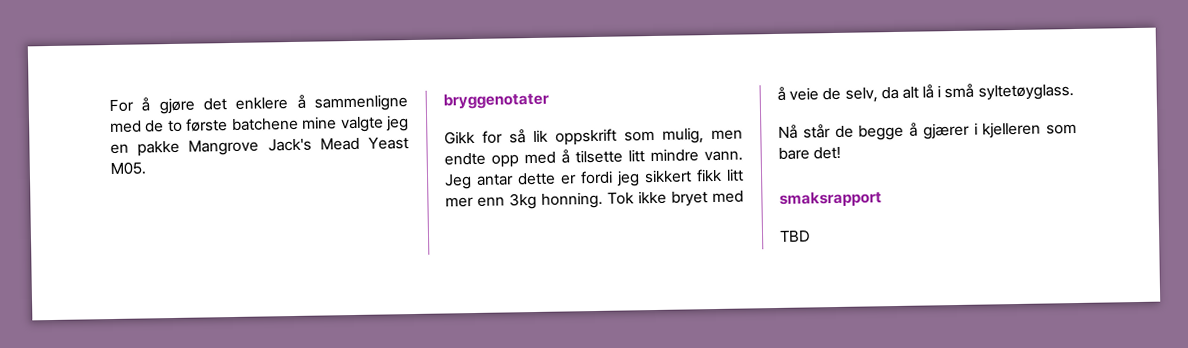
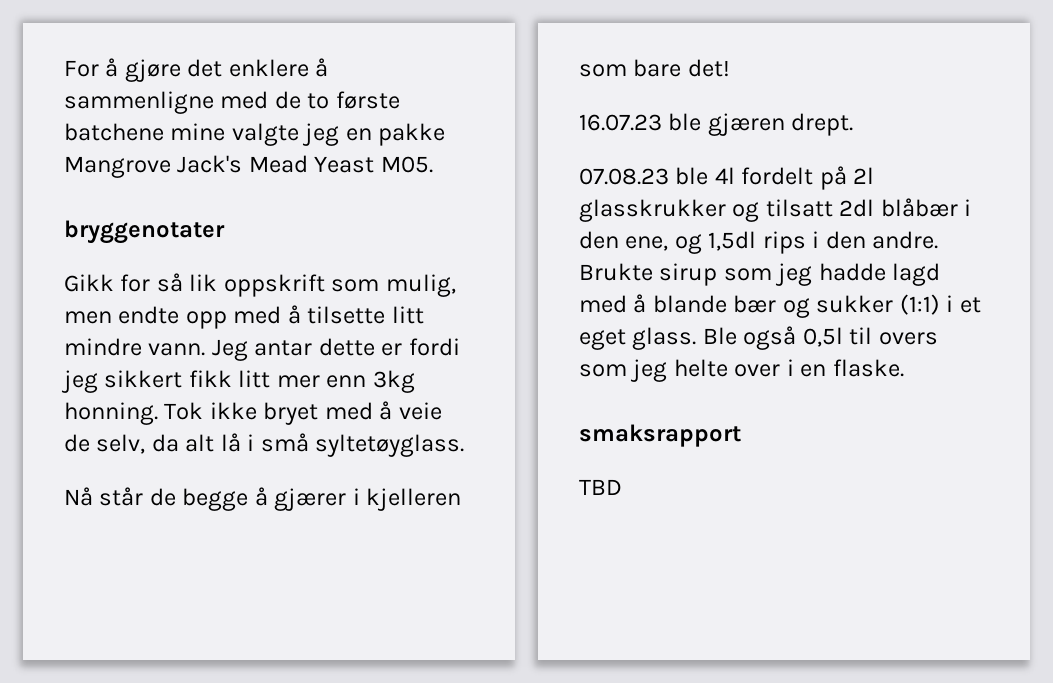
(842, 153) none -> [579,113,854,136] [579,166,875,190] [579,198,972,222] [579,231,939,254] [579,263,941,286] [579,294,981,318] [579,326,938,350] [579,359,904,382] // 16.07.23 ble gjæren drept. // 07.08.23 ble 4l fordelt på 2l glasskrukker og tilsatt 2dl blåbær i den ene, og 1,5dl rips i den andre. Brukte sirup som jeg hadde lagd med å blande bær og sukker (1:1) i et eget glass. Ble også 0,5l til overs som jeg helte over i en flaske.

